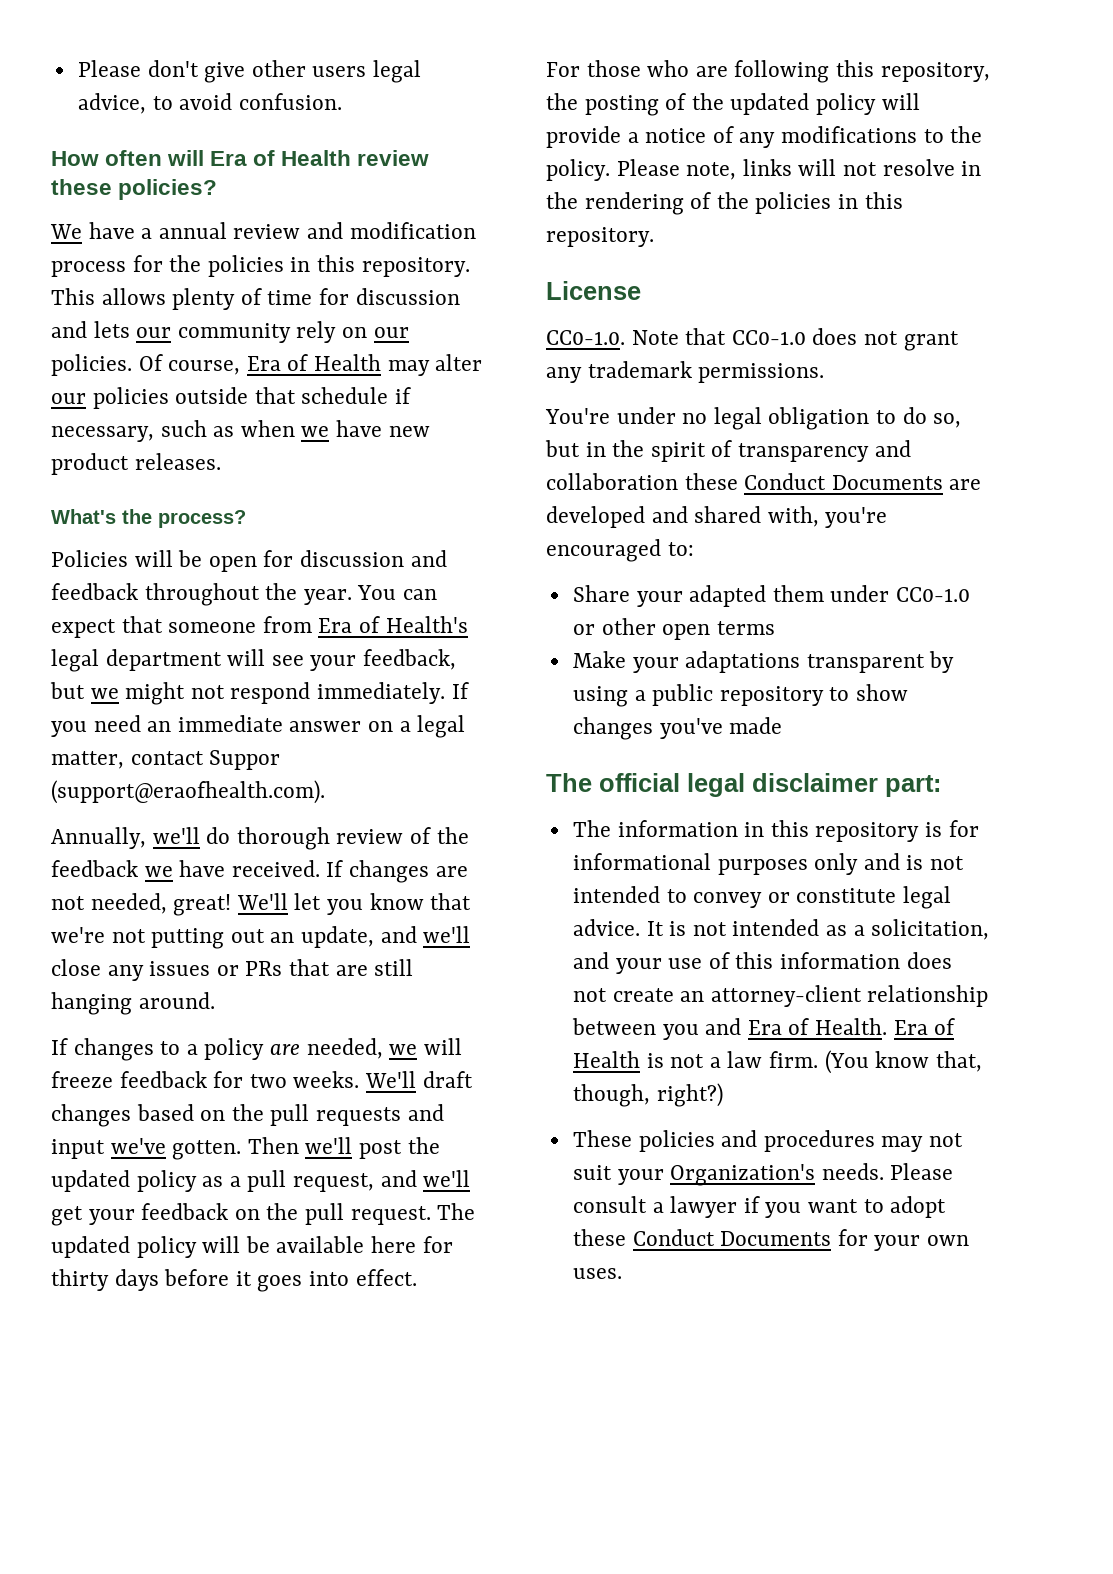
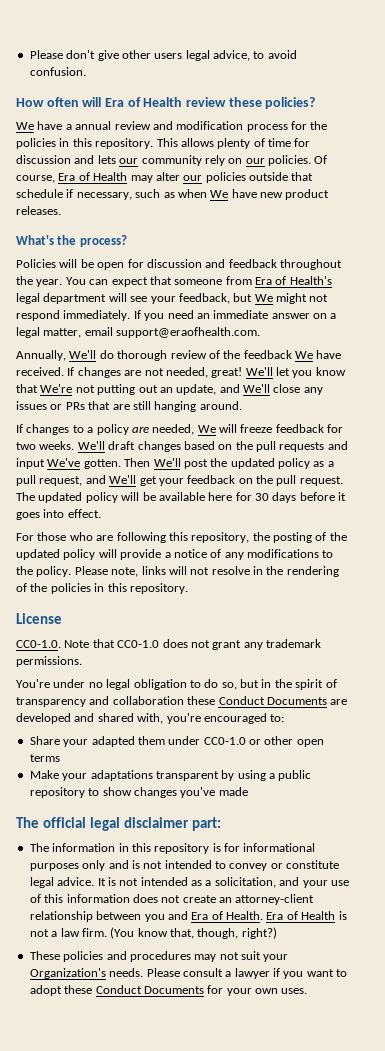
[301,426,330,437] we -> [210,190,229,198] We
[90,688,119,699] we -> [254,294,273,302] We
[130,750,281,770] [51,780,325,804] contact Suppor (support@eraofhealth.com). -> [84,327,261,338] email support@eraofhealth.com.
[152,827,200,844] we'll -> [69,350,97,359] We'll
[144,866,173,877] we -> [295,351,313,359] We
[51,927,105,943] we're -> [40,384,73,393] We're
[423,926,471,943] we'll -> [243,384,270,393] We'll
[389,1044,418,1055] we -> [197,425,216,433] We
[110,1138,166,1154] we've -> [47,458,81,467] We've
[305,1137,353,1154] we'll -> [153,458,181,467] We'll
[423,1170,471,1187] we'll -> [109,475,137,484] We'll
[51,1269,109,1291] thirty -> [255,493,269,501] 30

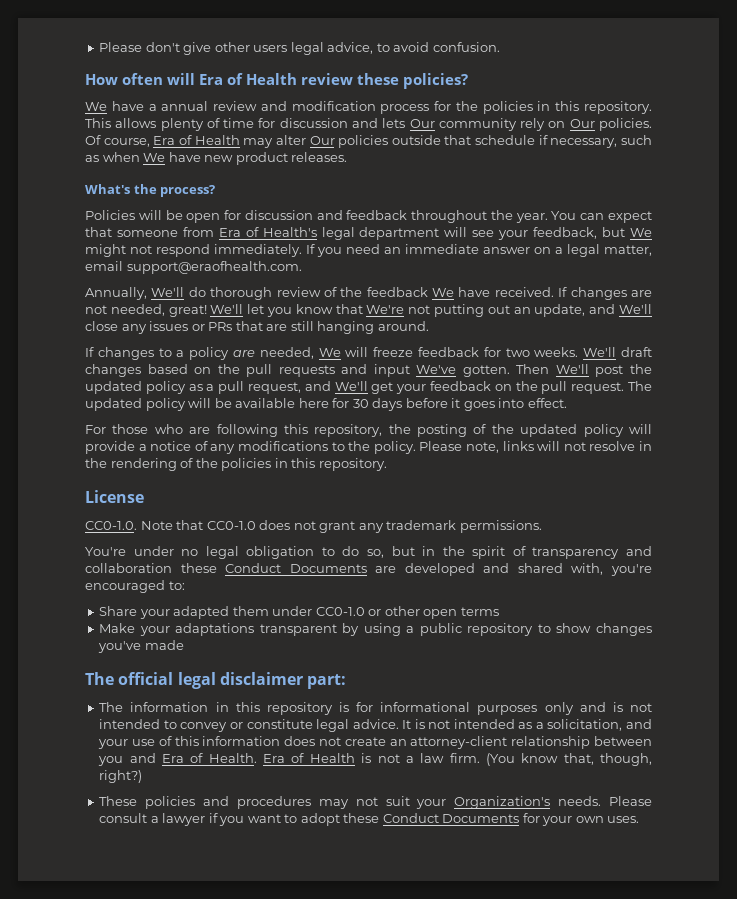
[119,158,139,164] our -> [409,119,435,128] Our
[245,158,265,164] our -> [569,119,595,128] Our
[183,175,203,181] our -> [309,136,335,145] Our

